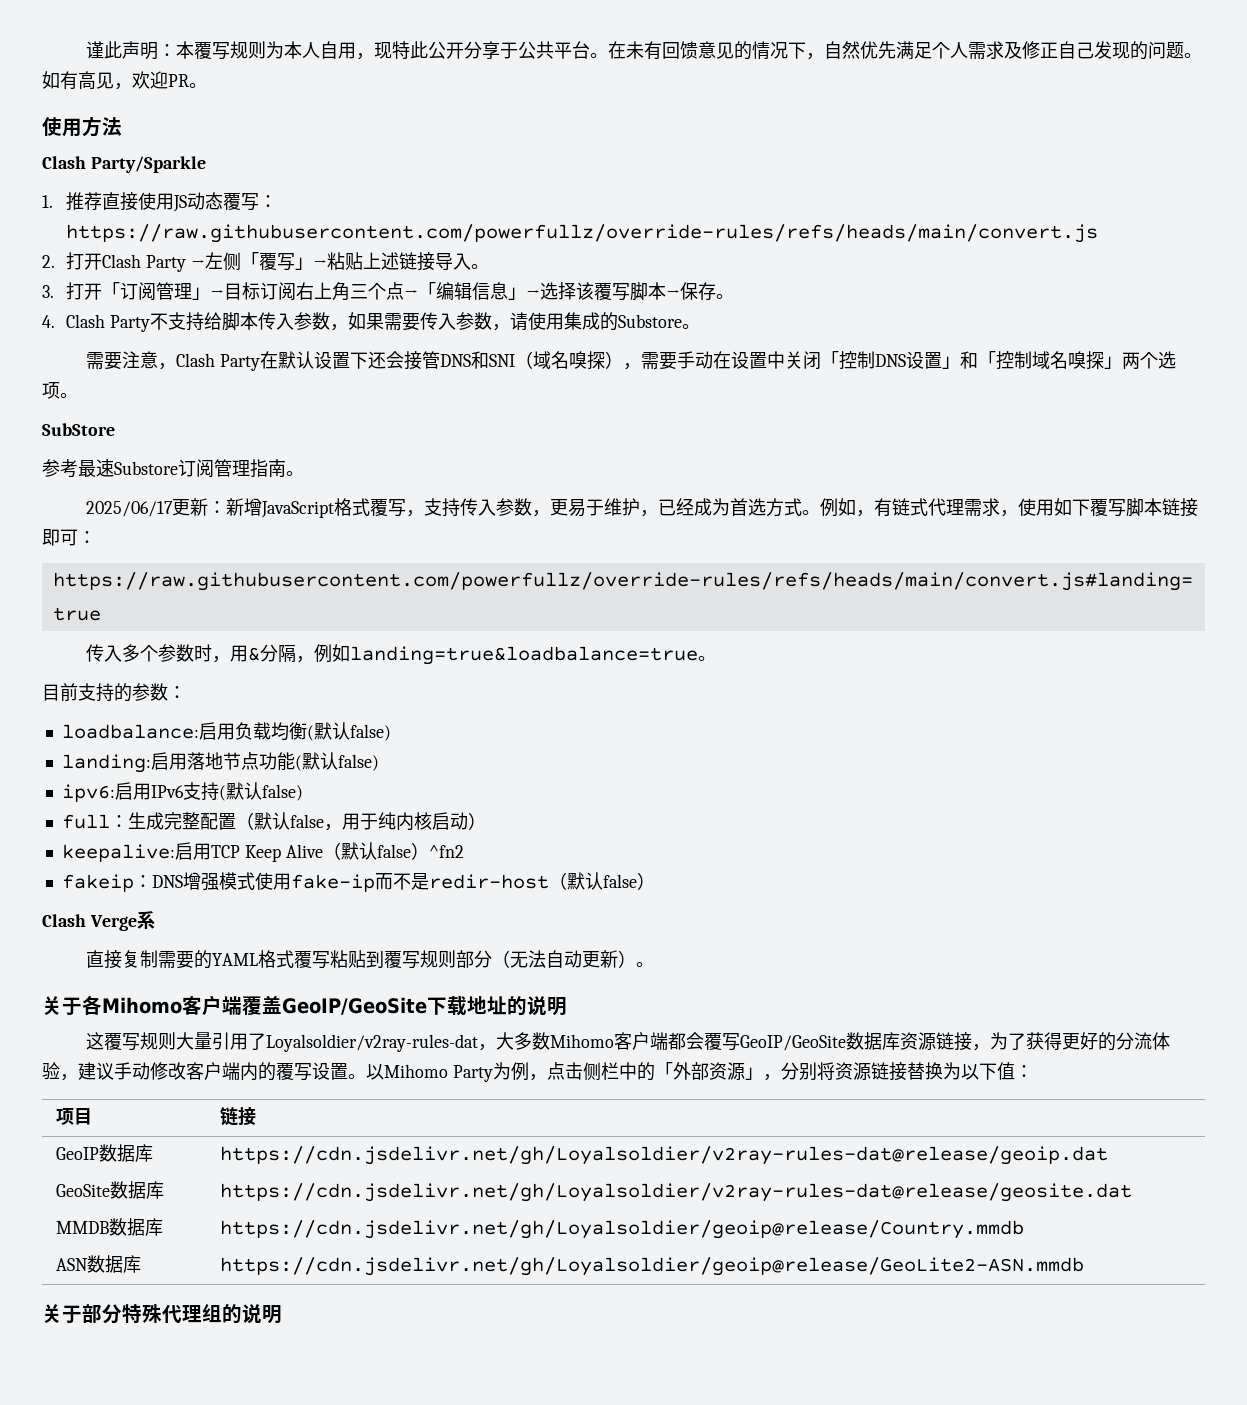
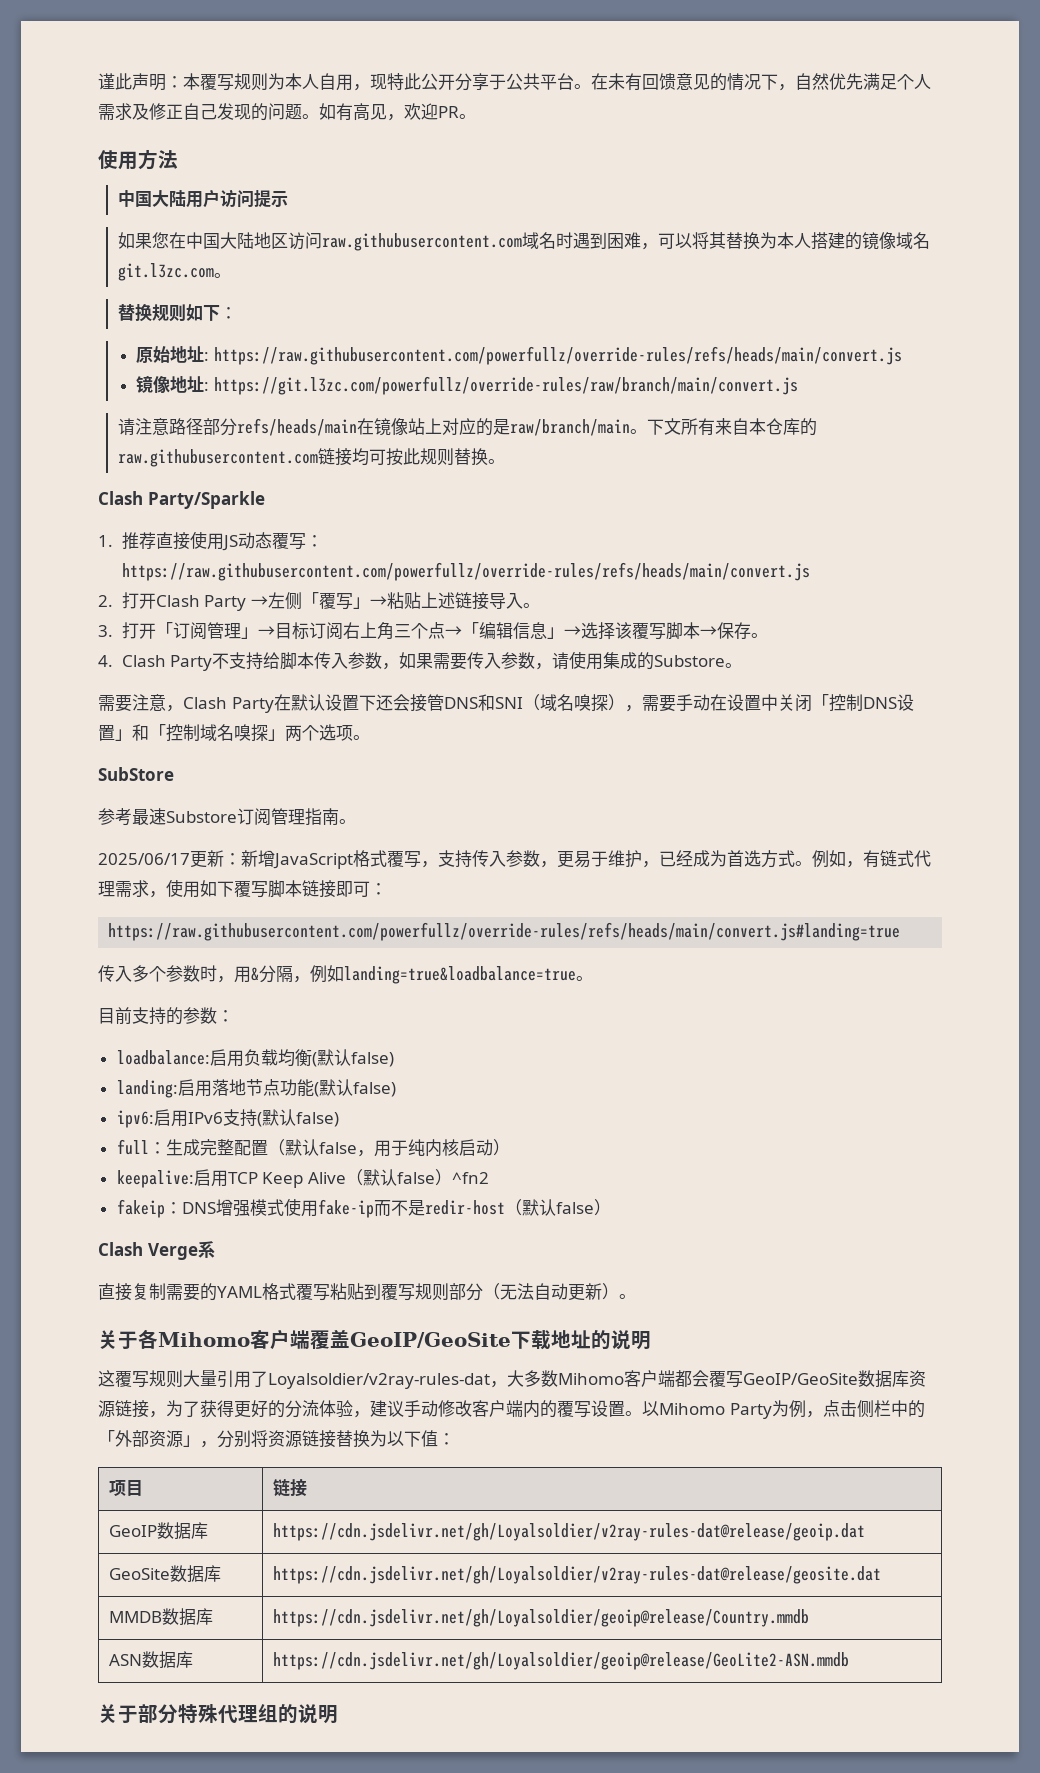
(122, 126) none -> [117,189,288,208] [117,232,930,251] [117,263,231,281] [117,304,237,322] [136,346,902,365] [136,375,798,395] [117,418,817,436] [117,448,505,467] // 中国大陆用户访问提示 // 如果您在中国大陆地区访问raw.githubusercontent.com域名时遇到困难，可以将其替换为本人搭建的镜像域名git.l3zc.com。 // 替换规则如下： // 原始地址: https://raw.githubusercontent.com/powerfullz/override-rules/refs/heads/main/convert.js // 镜像地址: https://git.l3zc.com/powerfullz/override-rules/raw/branch/main/convert.js // 请注意路径部分refs/heads/main在镜像站上对应的是raw/branch/main。下文所有来自本仓库的raw.githubusercontent.com链接均可按此规则替换。

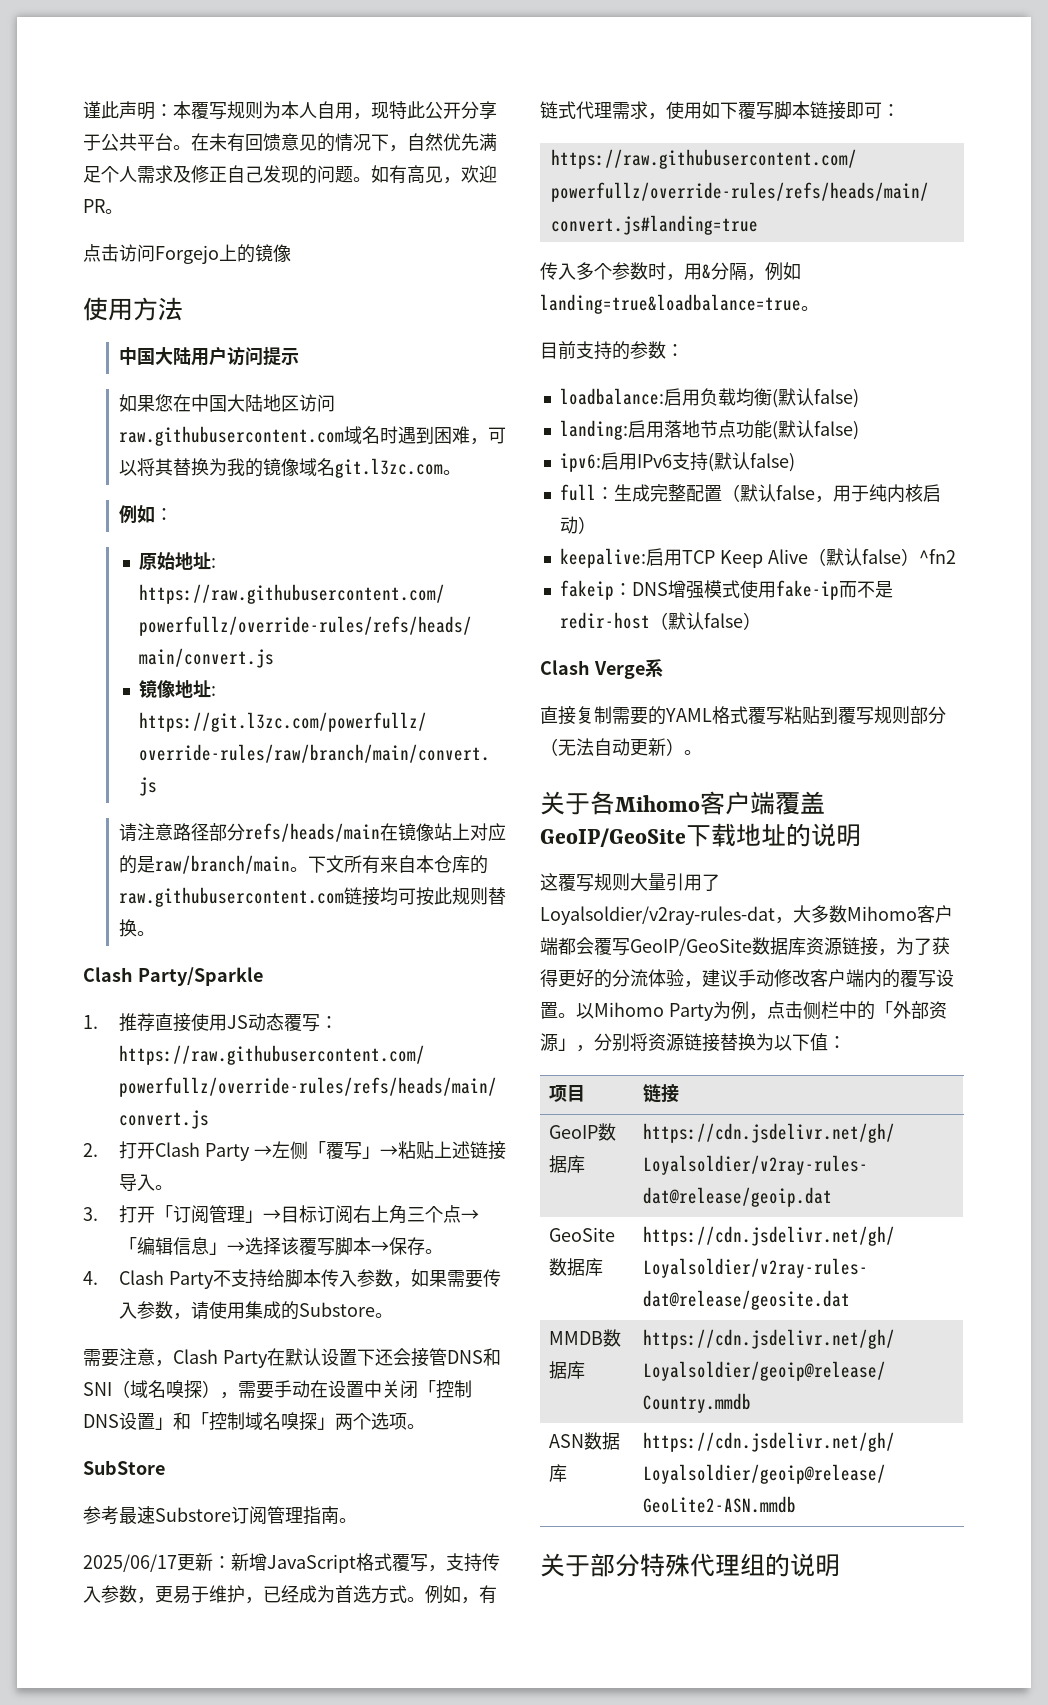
(476, 116) none -> [83,244,291,264] // 点击访问Forgejo上的镜像
[776,232,845,250] 本人搭建 -> [226,458,245,476] 我
[117,304,220,322] 替换规则如下 -> [118,505,155,523] 例如

